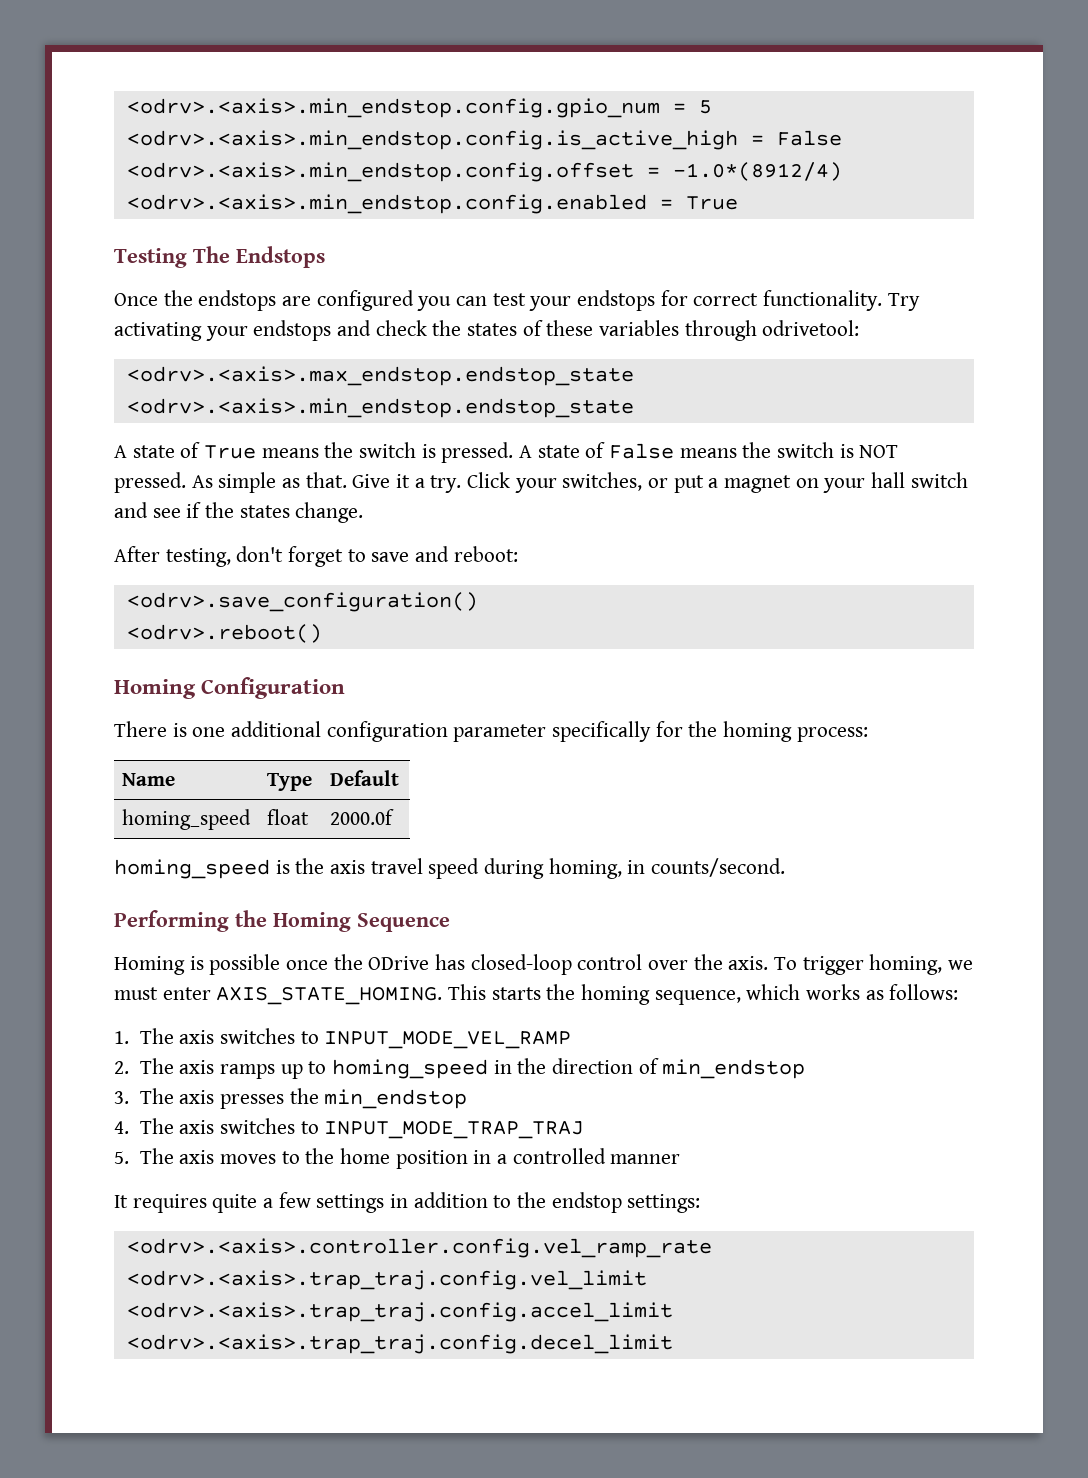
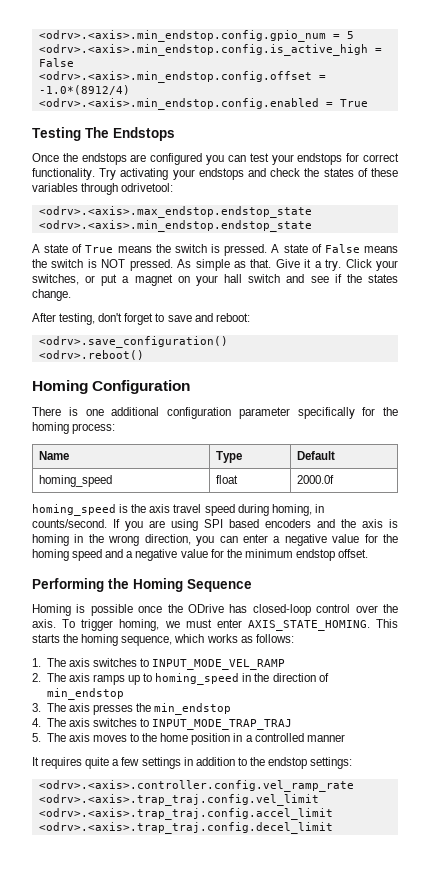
(786, 867) none -> [113,519,398,531] [32,534,399,546] [32,549,369,561] If you are using SPI based encoders and the axis is homing in the wrong direction, you can enter a negative value for the homing speed and a negative value for the minimum endstop offset.

